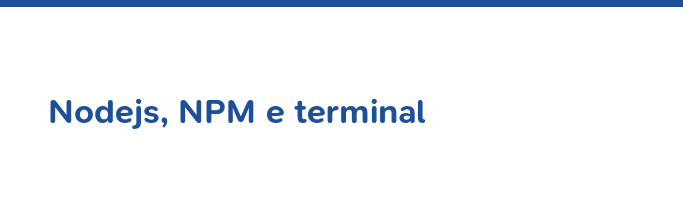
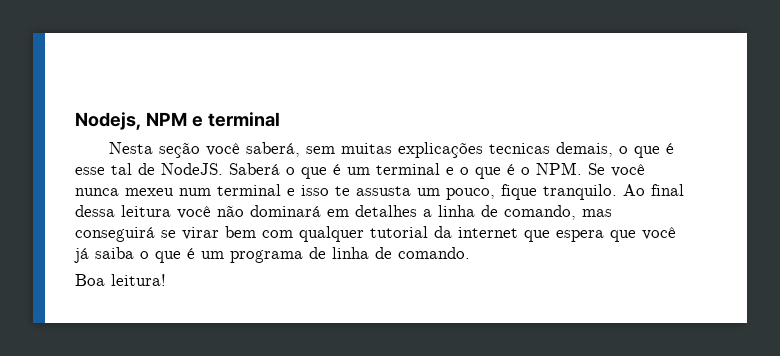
(426, 111) none -> [109,142,675,158] [75,162,645,179] [75,184,684,200] [75,205,612,220] [75,226,676,242] [74,247,470,263] [75,274,166,286] // Nesta seção você saberá, sem muitas explicações tecnicas demais, o que é esse tal de NodeJS. Saberá o que é um terminal e o que é o NPM. Se você nunca mexeu num terminal e isso te assusta um pouco, fique tranquilo. Ao final dessa leitura você não dominará em detalhes a linha de comando, mas conseguirá se virar bem com qualquer tutorial da internet que espera que você já saiba o que é um programa de linha de comando. // Boa leitura!

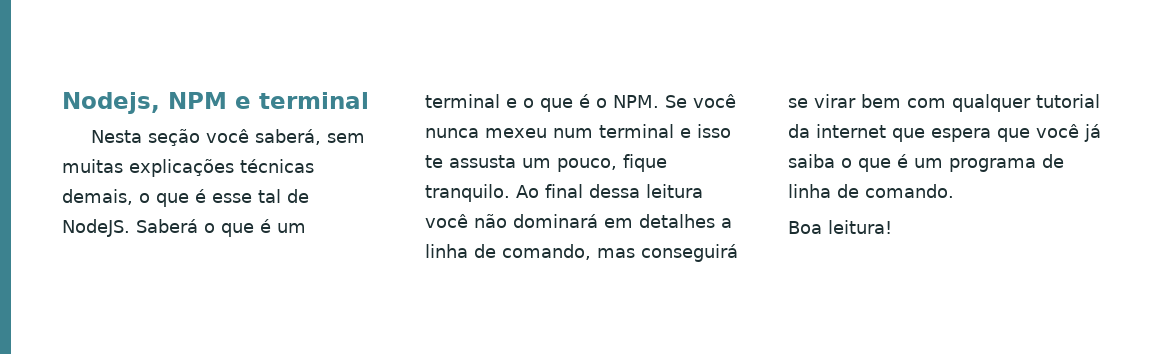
[489,143,551,154] tecnicas -> [240,159,314,173] técnicas

